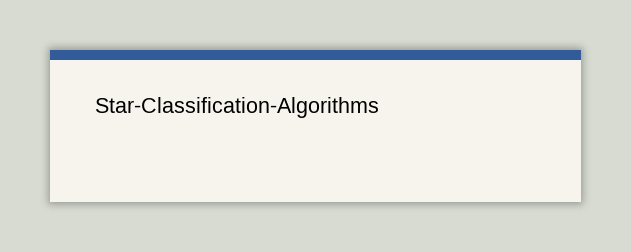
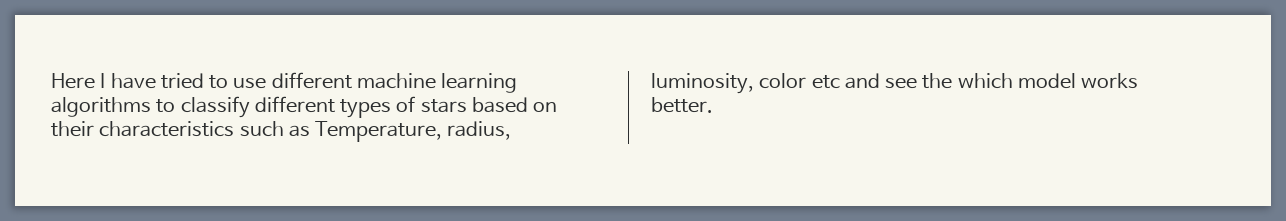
[95,97,379,118] Star-Classification-Algorithms -> [51,72,518,93] [51,96,558,118] [51,121,512,142] [651,73,1139,94] [651,97,713,113] Here I have tried to use different machine learning algorithms to classify different types of stars based on their characteristics such as Temperature, radius, luminosity, color etc and see the which model works better.

